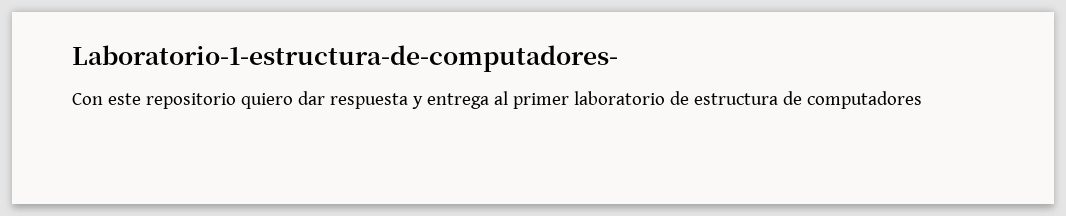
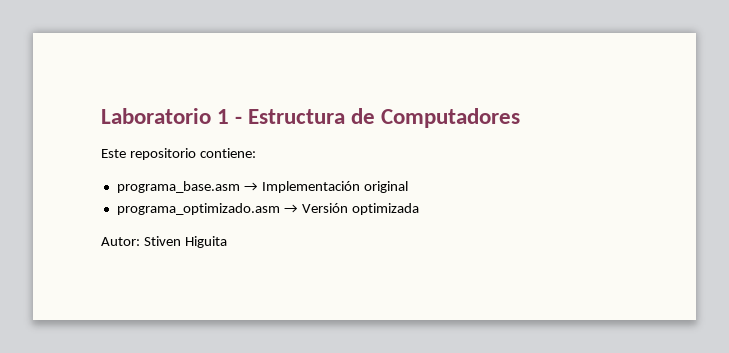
[72,45,618,72] [72,91,922,109] Laboratorio-1-estructura-de-computadores- // Con este repositorio quiero dar respuesta y entrega al primer laboratorio de estructura de computadores -> [101,108,521,128] [101,148,256,160] [116,181,408,193] [116,203,419,215] [101,236,227,248] Laboratorio 1 - Estructura de Computadores // Este repositorio contiene: // programa_base.asm → Implementación original // programa_optimizado.asm → Versión optimizada // Autor: Stiven Higuita

